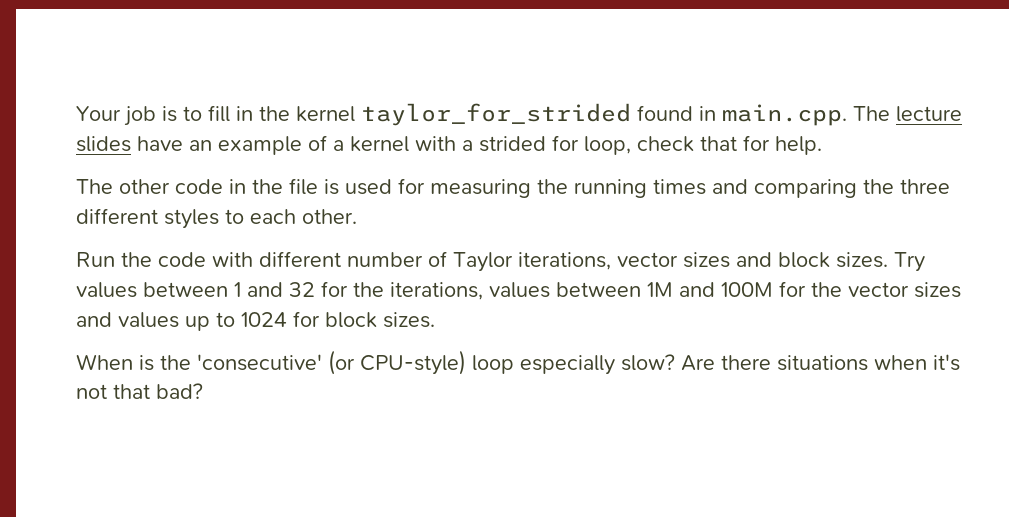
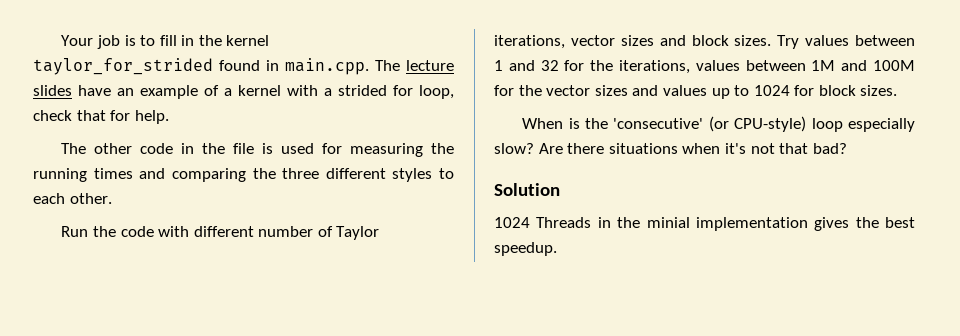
(203, 391) none -> [494,183,560,196] [494,217,915,231] [494,242,557,256] // Solution // 1024 Threads in the minial implementation gives the best speedup.

